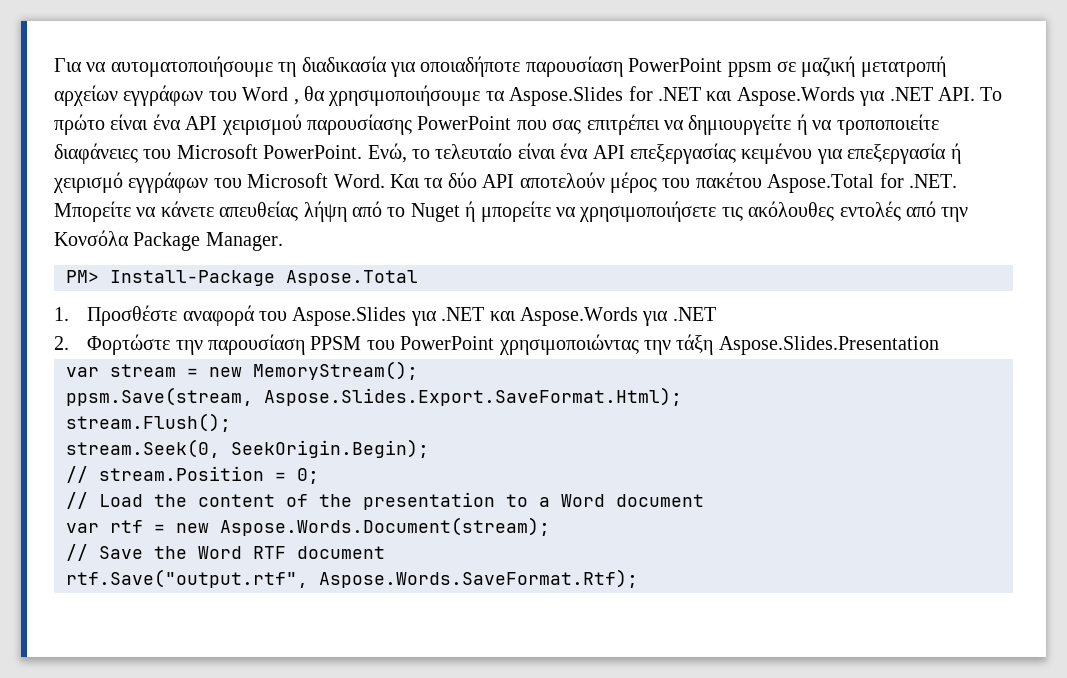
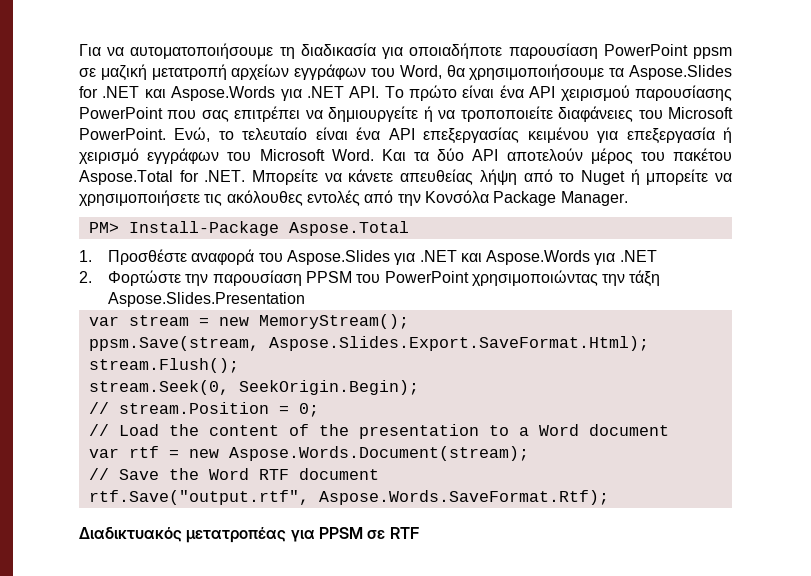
[242,87,299,105] Word , -> [399,65,442,79] Word,
(638, 578) none -> [79,527,419,543] // Διαδικτυακός μετατροπέας για PPSM σε RTF

